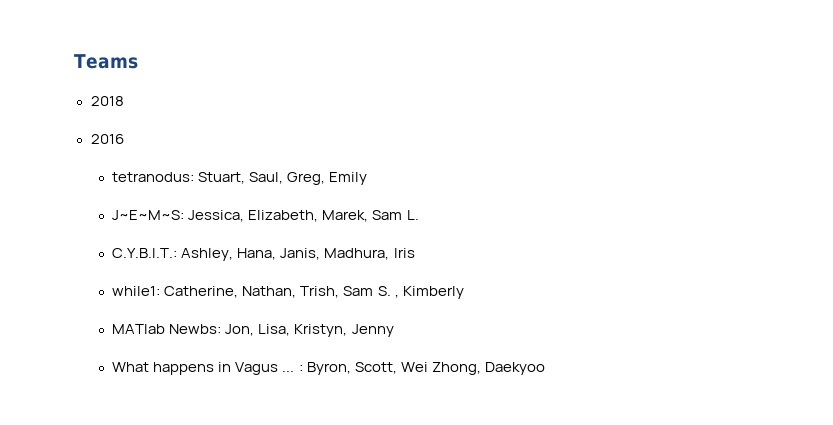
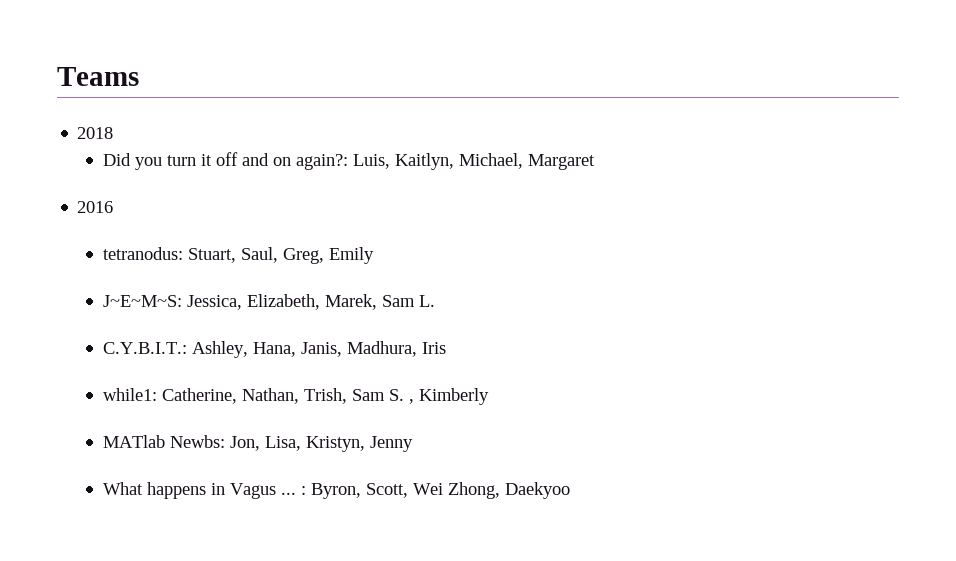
(124, 101) none -> [102,152,595,170] // Did you turn it off and on again?: Luis, Kaitlyn, Michael, Margaret

